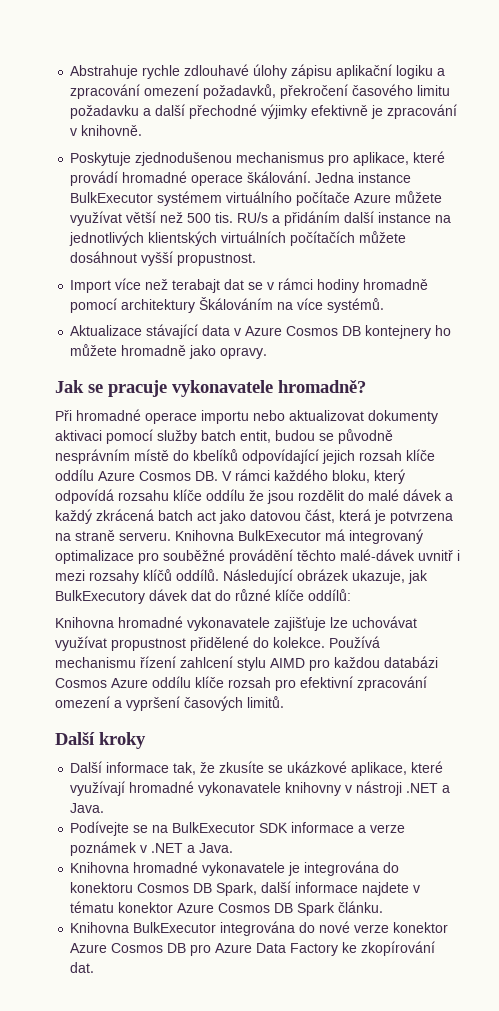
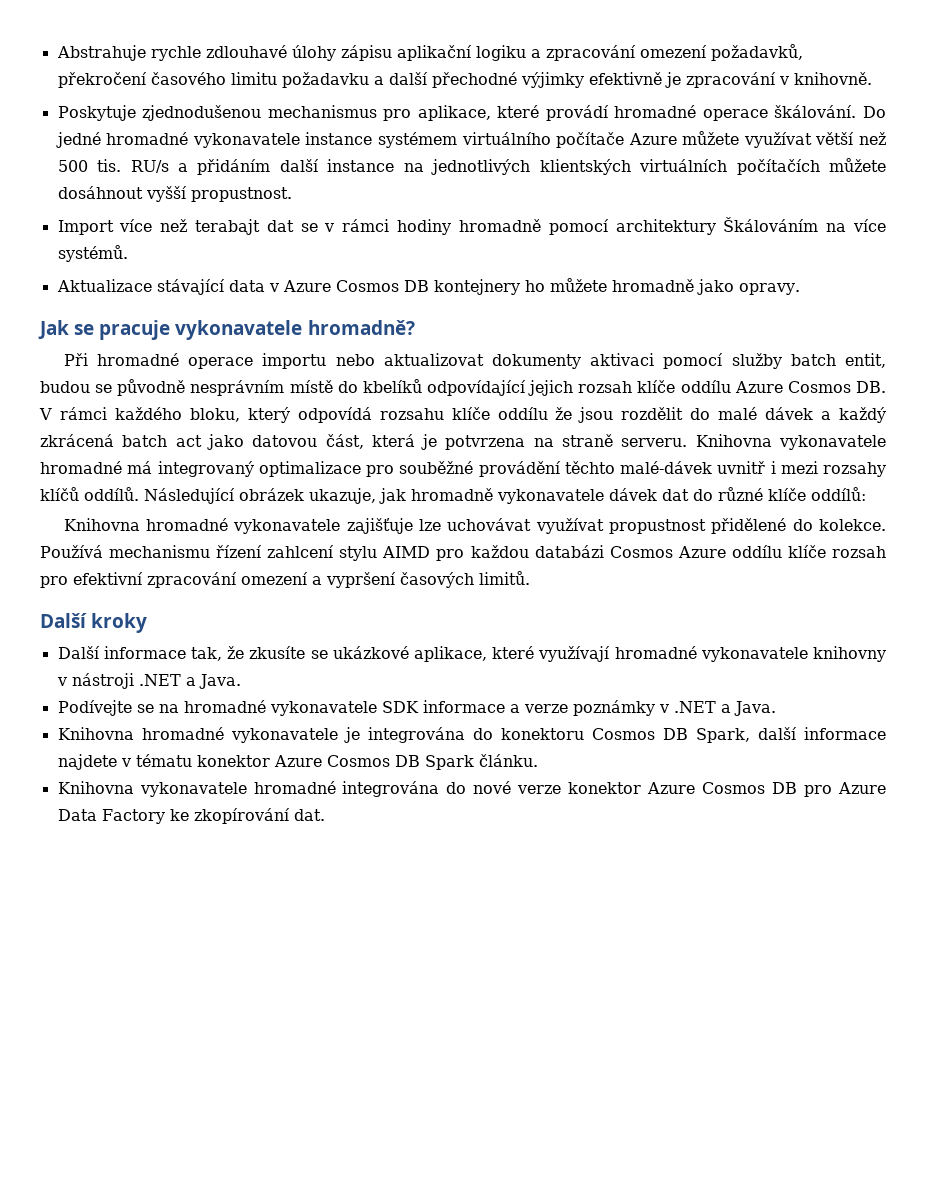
[315,172,412,183] [70,192,154,203] Jedna instance BulkExecutor -> [862,106,886,118] [55,132,373,148] Do jedné hromadné vykonavatele instance
[238,530,321,541] BulkExecutor -> [778,435,886,450] [40,461,122,474] vykonavatele hromadné
[55,590,145,604] BulkExecutory -> [411,488,604,504] hromadně vykonavatele
[172,822,256,833] BulkExecutor -> [183,700,377,716] hromadné vykonavatele
[70,841,138,856] poznámek -> [572,700,655,716] poznámky
[133,922,217,933] BulkExecutor -> [139,781,336,797] vykonavatele hromadné

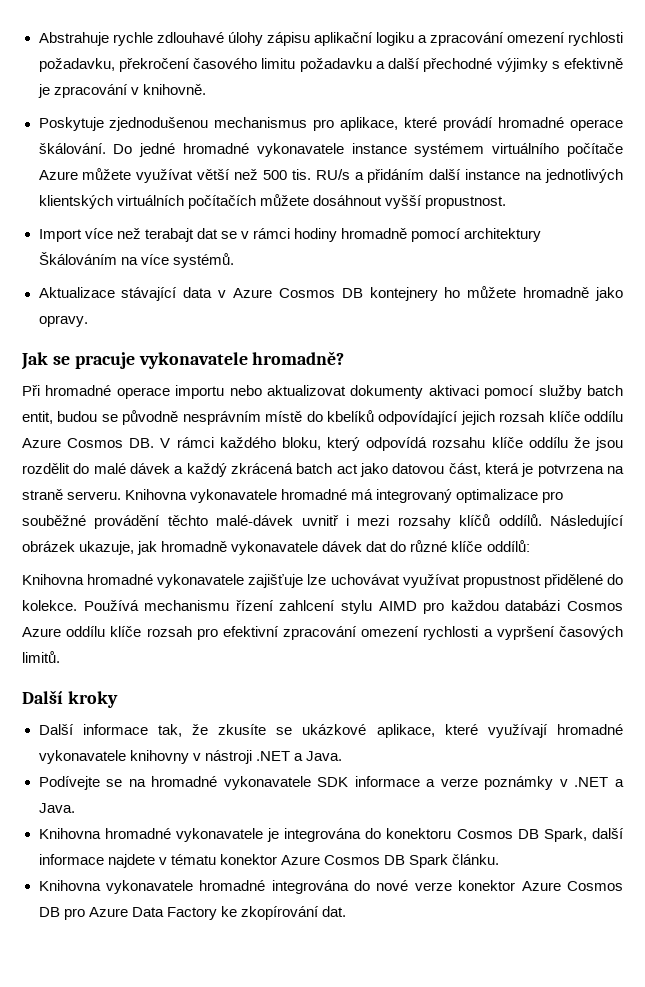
[710,44,803,61] požadavků, -> [568,32,623,46] [38,58,115,72] rychlosti požadavku,
(584, 80) none -> [551,61,560,69] s
(308, 578) none -> [423,626,479,640] rychlosti

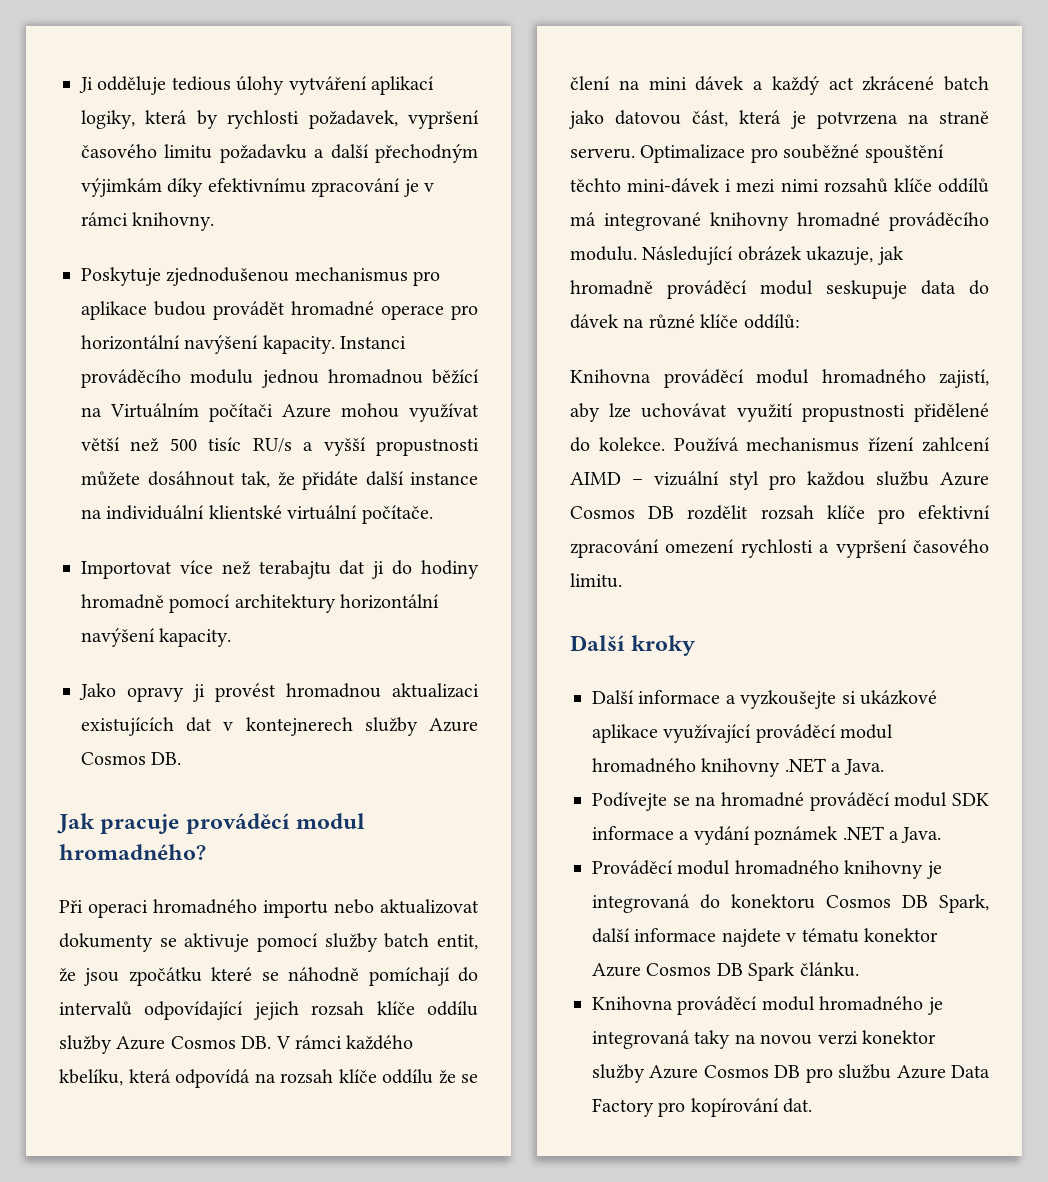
[38,32,623,46] [38,58,190,72] Abstrahuje rychle zdlouhavé úlohy zápisu aplikační logiku a zpracování omezení rychlosti požadavku, překročení -> [79,76,434,95] [81,110,479,129] Ji odděluje tedious úlohy vytváření aplikací logiky, která by rychlosti požadavek, vypršení
[423,58,623,72] [37,84,206,98] [38,117,623,131] [38,143,623,157] [38,168,132,180] přechodné výjimky s efektivně je zpracování v knihovně. // Poskytuje zjednodušenou mechanismus pro aplikace, které provádí hromadné operace škálování. Do jedné hromadné vykonavatele instance systémem virtuálního počítače Azure můžete -> [375,144,478,163] [81,178,434,197] [81,212,215,231] [81,267,441,286] [81,301,478,320] [81,335,407,354] [81,369,479,388] [81,403,399,422] přechodným výjimkám díky efektivnímu zpracování je v rámci knihovny. // Poskytuje zjednodušenou mechanismus pro aplikace budou provádět hromadné operace pro horizontální navýšení kapacity. Instanci prováděcího modulu jednou hromadnou běžící na Virtuálním počítači Azure mohou
[291,169,311,180] tis. -> [208,437,242,451] tisíc
[367,169,623,183] [38,194,506,209] [38,228,542,242] [38,252,234,268] [38,286,624,301] [38,315,88,327] [21,351,345,370] přidáním další instance na jednotlivých klientských virtuálních počítačích můžete dosáhnout vyšší propustnost. // Import více než terabajt dat se v rámci hodiny hromadně pomocí architektury Škálováním na více systémů. // Aktualizace stávající data v Azure Cosmos DB kontejnery ho můžete hromadně jako opravy. // Jak se pracuje vykonavatele hromadně? -> [323,437,479,456] [81,471,478,490] [81,505,433,524] [81,560,479,579] [81,594,440,613] [81,628,232,647] [79,683,479,702] [81,717,478,736] [81,752,182,765] [57,813,366,834] [59,844,206,860] vyšší propustnosti můžete dosáhnout tak, že přidáte další instance na individuální klientské virtuální počítače. // Importovat více než terabajtu dat ji do hodiny hromadně pomocí architektury horizontální navýšení kapacity. // Jako opravy ji provést hromadnou aktualizaci existujících dat v kontejnerech služby Azure Cosmos DB. // Jak pracuje prováděcí modul hromadného?
[45,385,170,399] hromadné operace -> [88,899,257,918] operaci hromadného
[428,385,479,396] aktivaci -> [159,933,250,952] se aktivuje
[57,410,374,425] budou se původně nesprávním místě do kbelíků -> [59,967,478,986] [59,1001,132,1016] že jsou zpočátku které se náhodně pomíchají do intervalů
(623, 416) none -> [59,1035,112,1054] služby
[281,437,623,451] [22,463,358,477] bloku, který odpovídá rozsahu klíče oddílu že jsou rozdělit do malé dávek a každý zkrácená batch act -> [59,1069,478,1088] [570,76,989,95] kbelíku, která odpovídá na rozsah klíče oddílu že se člení na mini dávek a každý act zkrácené batch
[125,489,564,503] [22,514,542,529] Knihovna vykonavatele hromadné má integrovaný optimalizace pro souběžné provádění těchto malé-dávek uvnitř i mezi rozsahy klíčů oddílů. -> [640,144,944,163] [570,178,989,193] [570,212,989,231] [570,246,637,261] Optimalizace pro souběžné spouštění těchto mini-dávek i mezi nimi rozsahů klíče oddílů má integrované knihovny hromadné prováděcího modulu.
[231,540,530,555] [22,574,541,588] vykonavatele dávek dat do různé klíče oddílů: // Knihovna hromadné vykonavatele zajišťuje lze uchovávat využívat propustnost -> [667,280,989,299] [570,314,800,329] [570,369,989,388] [570,403,905,422] prováděcí modul seskupuje data do dávek na různé klíče oddílů: // Knihovna prováděcí modul hromadného zajistí, aby lze uchovávat využití propustnosti
[144,600,230,611] mechanismu -> [746,437,860,452] mechanismus
[341,600,624,614] [22,626,192,637] stylu AIMD pro každou databázi Cosmos Azure oddílu klíče rozsah -> [570,471,989,490] [570,505,865,520] AIMD – vizuální styl pro každou službu Azure Cosmos DB rozdělit rozsah klíče
[559,626,623,640] [22,651,60,663] časových limitů. -> [913,539,989,553] [570,573,622,588] časového limitu.
[157,724,623,738] [38,750,252,764] tak, že zkusíte se ukázkové aplikace, které využívají hromadné vykonavatele knihovny v nástroji -> [725,690,937,709] [592,724,894,743] [592,758,781,777] a vyzkoušejte si ukázkové aplikace využívající prováděcí modul hromadného knihovny
[223,776,311,790] vykonavatele -> [809,792,948,811] prováděcí modul
[440,776,624,790] [38,803,75,813] [38,828,362,842] verze poznámky v .NET a Java. // Knihovna hromadné vykonavatele je integrována -> [693,826,942,845] [592,860,942,879] [592,894,690,913] vydání poznámek .NET a Java. // Prováděcí modul hromadného knihovny je integrovaná
[105,880,516,894] vykonavatele hromadné integrována do nové verze konektor -> [677,996,943,1015] [592,1030,936,1049] [592,1064,645,1083] prováděcí modul hromadného je integrovaná taky na novou verzi konektor služby
(85, 914) none -> [838,1064,892,1079] službu
[220,906,319,920] ke zkopírování -> [658,1098,779,1117] pro kopírování

